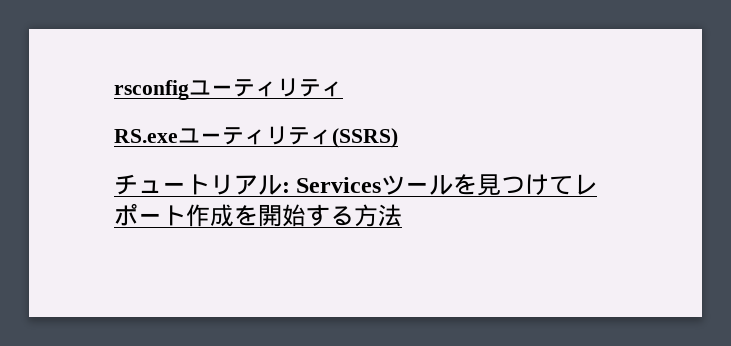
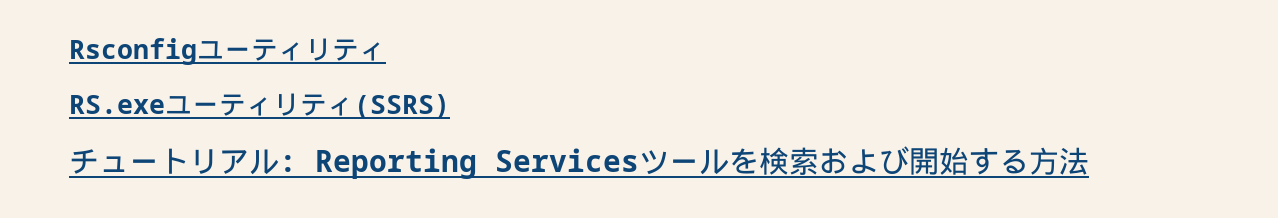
[114,80,189,100] rsconfig -> [69,38,197,65] Rsconfig
(290, 187) none -> [315,148,477,179] Reporting
[477,174,598,196] [114,203,258,227] 見つけてレポート作成を -> [759,146,909,175] 検索および

